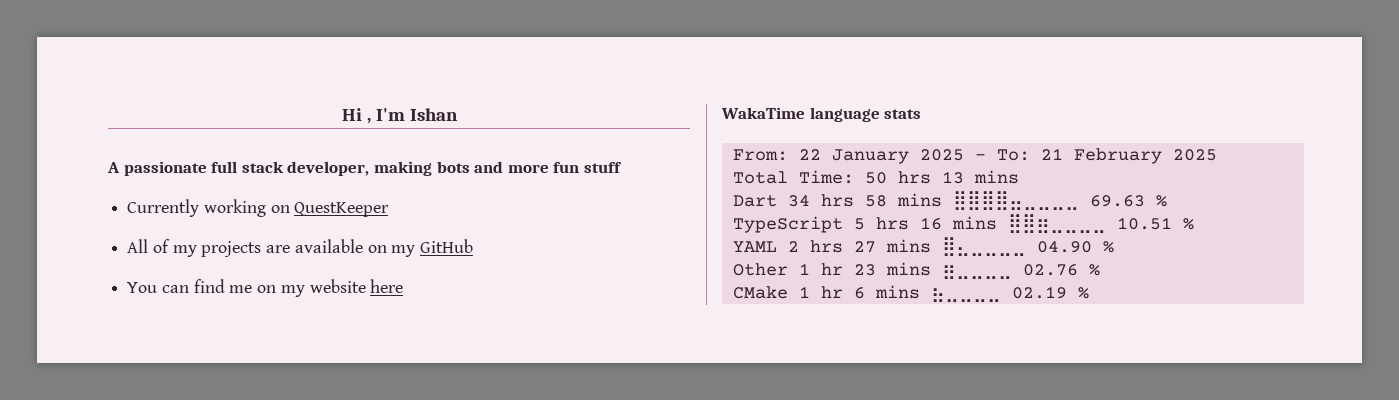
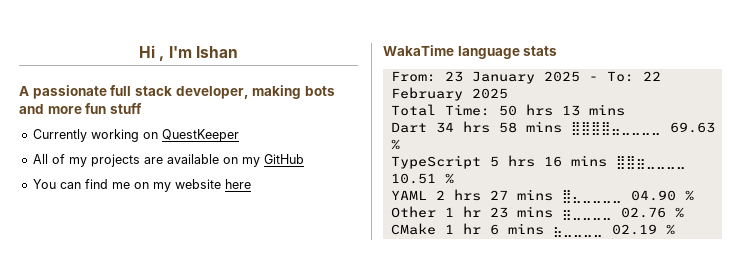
[798,149,821,160] 22 -> [444,71,463,82] 23
[1040,148,1063,160] 21 -> [642,71,661,81] 22

